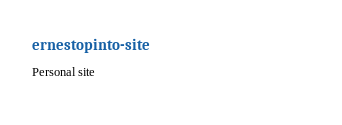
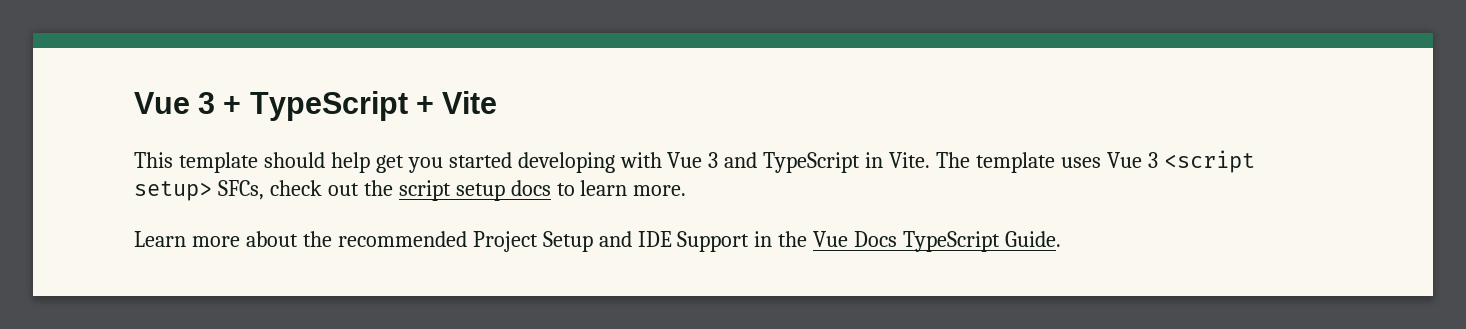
[32,38,150,53] [32,67,96,76] ernestopinto-site // Personal site -> [134,91,498,121] [134,150,1255,173] [134,180,687,201] [134,231,1062,252] Vue 3 + TypeScript + Vite // This template should help get you started developing with Vue 3 and TypeScript in Vite. The template uses Vue 3 <script setup> SFCs, check out the script setup docs to learn more. // Learn more about the recommended Project Setup and IDE Support in the Vue Docs TypeScript Guide.

